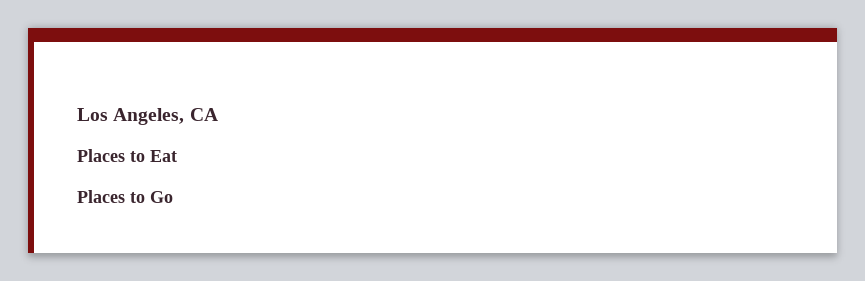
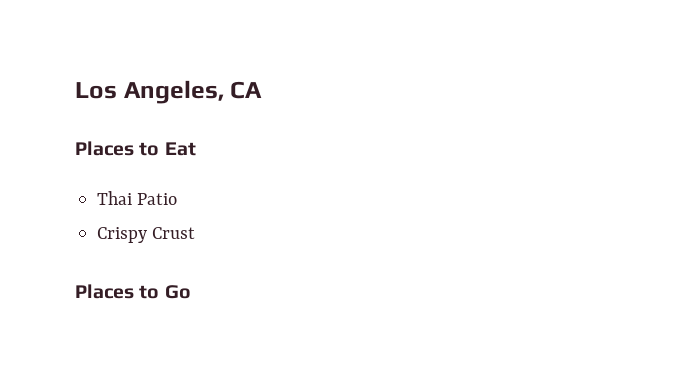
(177, 156) none -> [97,191,178,205] [97,227,196,243] // Thai Patio // Crispy Crust

